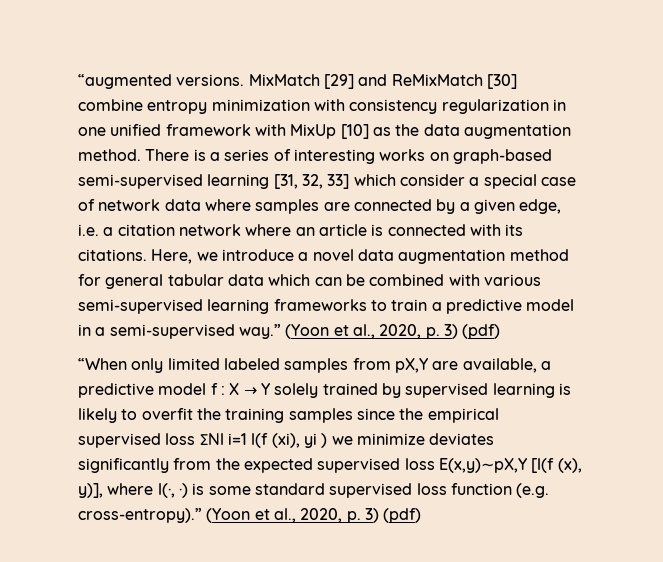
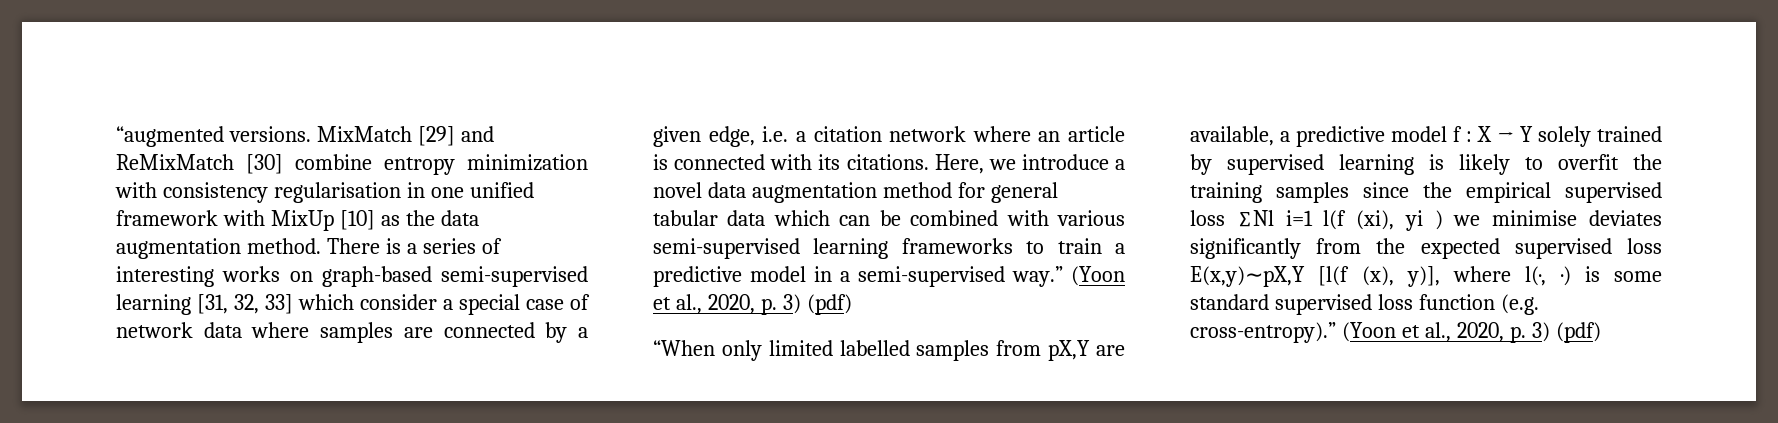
[441,99,549,114] regularization -> [273,182,401,203] regularisation
[223,358,280,370] labeled -> [839,340,910,356] labelled
[356,433,425,445] minimize -> [1492,210,1578,226] minimise

